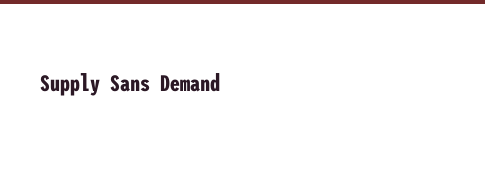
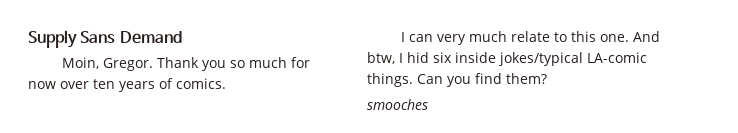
(220, 82) none -> [61,57,310,71] [28,78,226,92] [400,31,660,45] [367,52,647,66] [367,73,547,87] [367,99,428,110] // Moin, Gregor. Thank you so much for now over ten years of comics. // I can very much relate to this one. And btw, I hid six inside jokes/typical LA-comic things. Can you find them? // smooches

